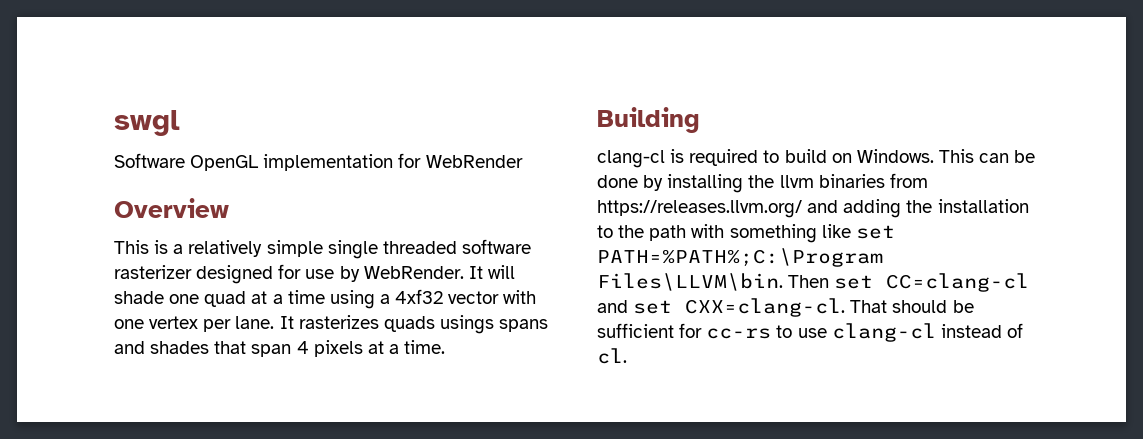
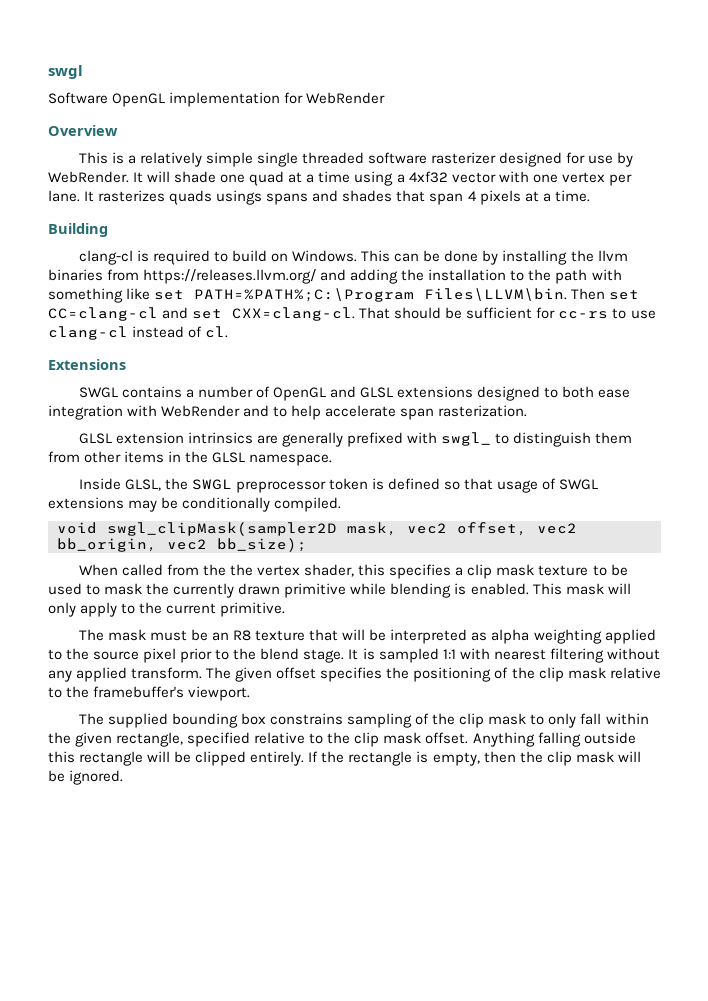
(627, 356) none -> [48,359,126,370] [78,386,631,401] [48,405,528,420] [78,432,633,447] [48,451,333,466] [78,478,599,493] [48,497,342,512] [57,522,577,536] [57,538,307,552] [78,564,628,579] [48,583,631,598] [48,602,286,617] [78,629,656,644] [48,648,660,663] [48,667,661,682] [48,686,251,701] [78,713,649,728] [48,732,636,747] [48,751,641,766] [48,770,124,785] // Extensions // SWGL contains a number of OpenGL and GLSL extensions designed to both ease integration with WebRender and to help accelerate span rasterization. // GLSL extension intrinsics are generally prefixed with swgl_ to distinguish them from other items in the GLSL namespace. // Inside GLSL, the SWGL preprocessor token is defined so that usage of SWGL extensions may be conditionally compiled. // void swgl_clipMask(sampler2D mask, vec2 offset, vec2 bb_origin, vec2 bb_size); // When called from the the vertex shader, this specifies a clip mask texture to be used to mask the currently drawn primitive while blending is enabled. This mask will only apply to the current primitive. // The mask must be an R8 texture that will be interpreted as alpha weighting applied to the source pixel prior to the blend stage. It is sampled 1:1 with nearest filtering without any applied transform. The given offset specifies the positioning of the clip mask relative to the framebuffer's viewport. // The supplied bounding box constrains sampling of the clip mask to only fall within the given rectangle, specified relative to the clip mask offset. Anything falling outside this rectangle will be clipped entirely. If the rectangle is empty, then the clip mask will be ignored.

